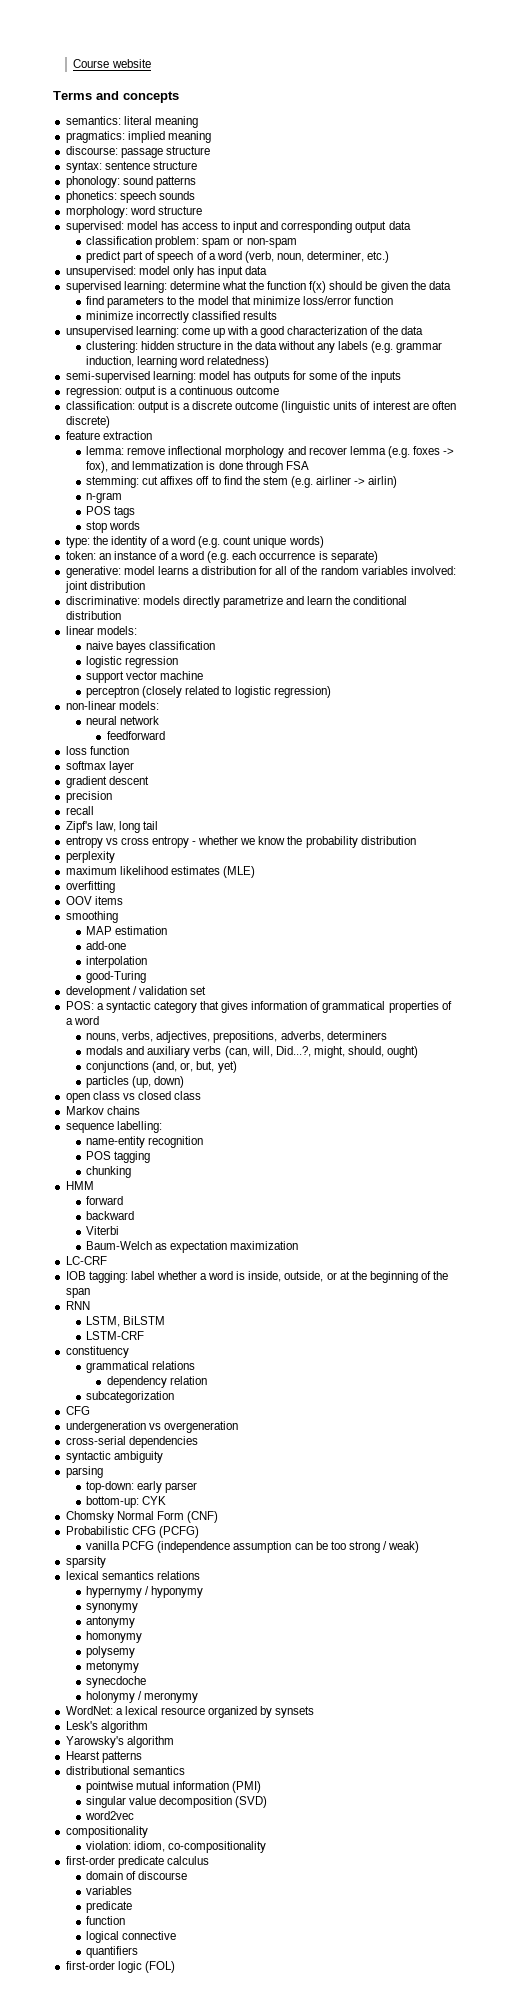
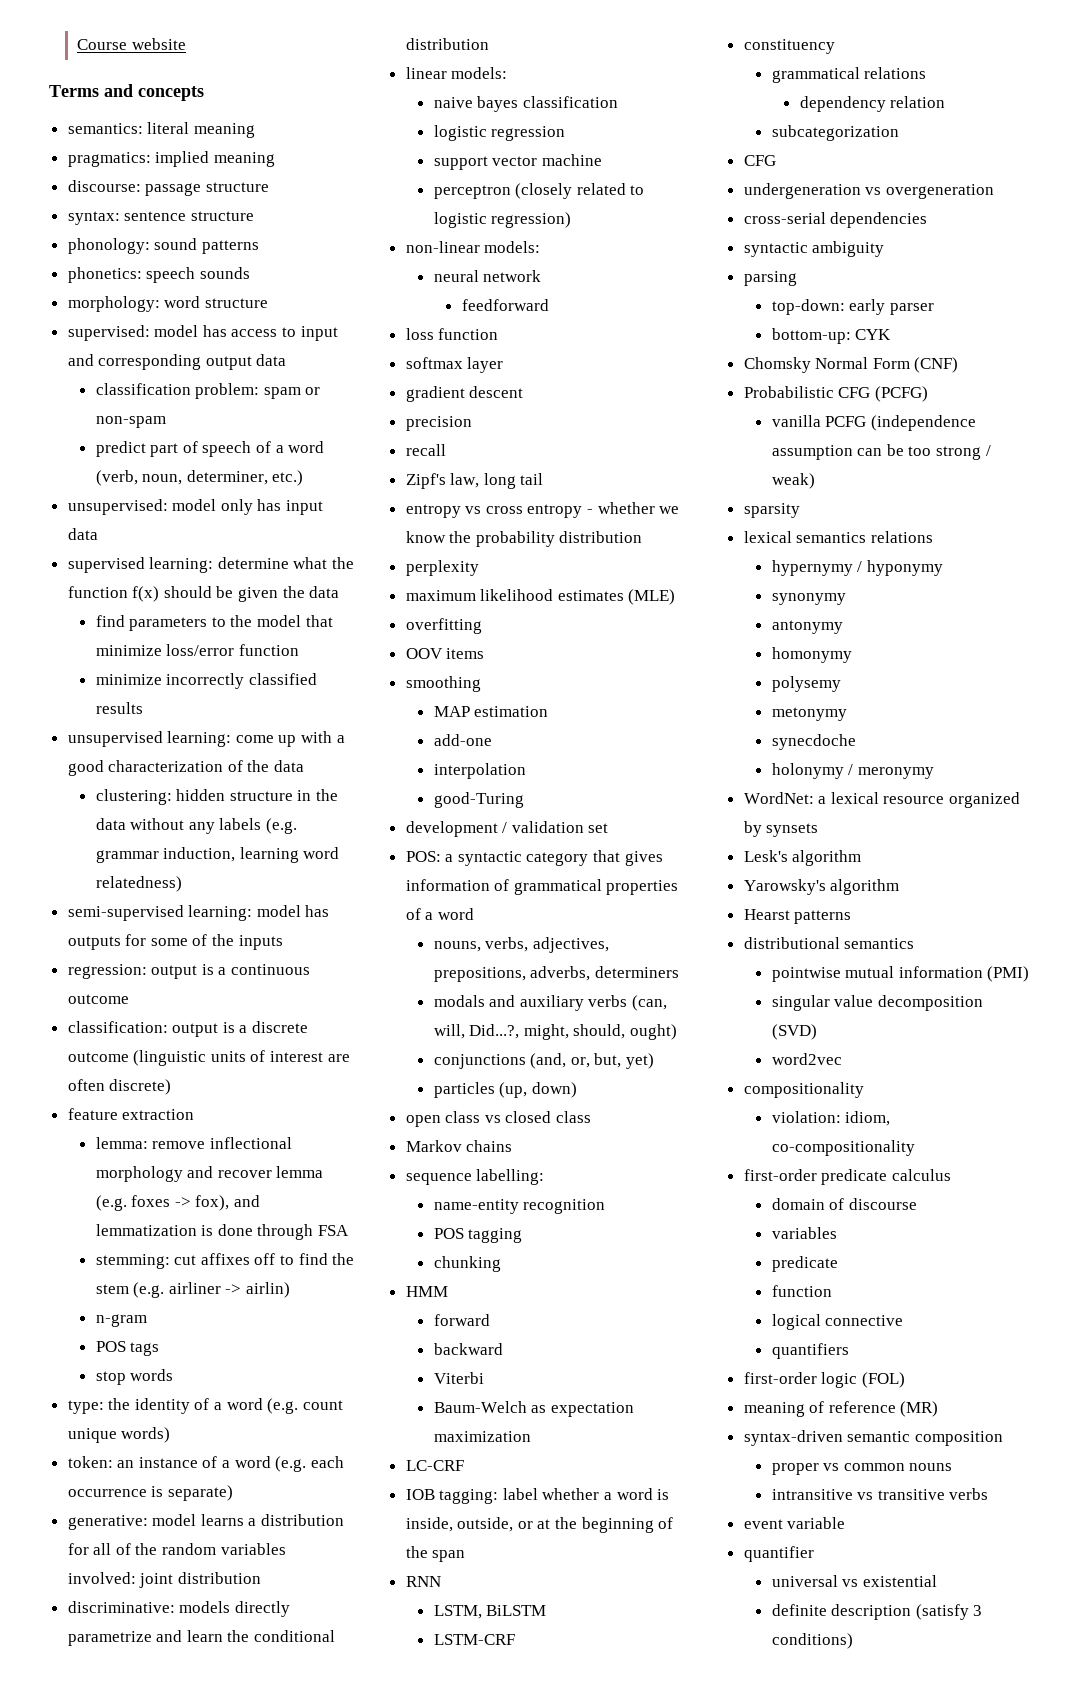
(175, 1967) none -> [743,1401,939,1417] [743,1430,1003,1446] [771,1463,953,1475] [771,1488,989,1500] [743,1517,846,1529] [743,1546,814,1562] [771,1575,937,1587] [771,1604,983,1620] [771,1633,853,1649] // meaning of reference (MR) // syntax-driven semantic composition // proper vs common nouns // intransitive vs transitive verbs // event variable // quantifier // universal vs existential // definite description (satisfy 3 conditions)

